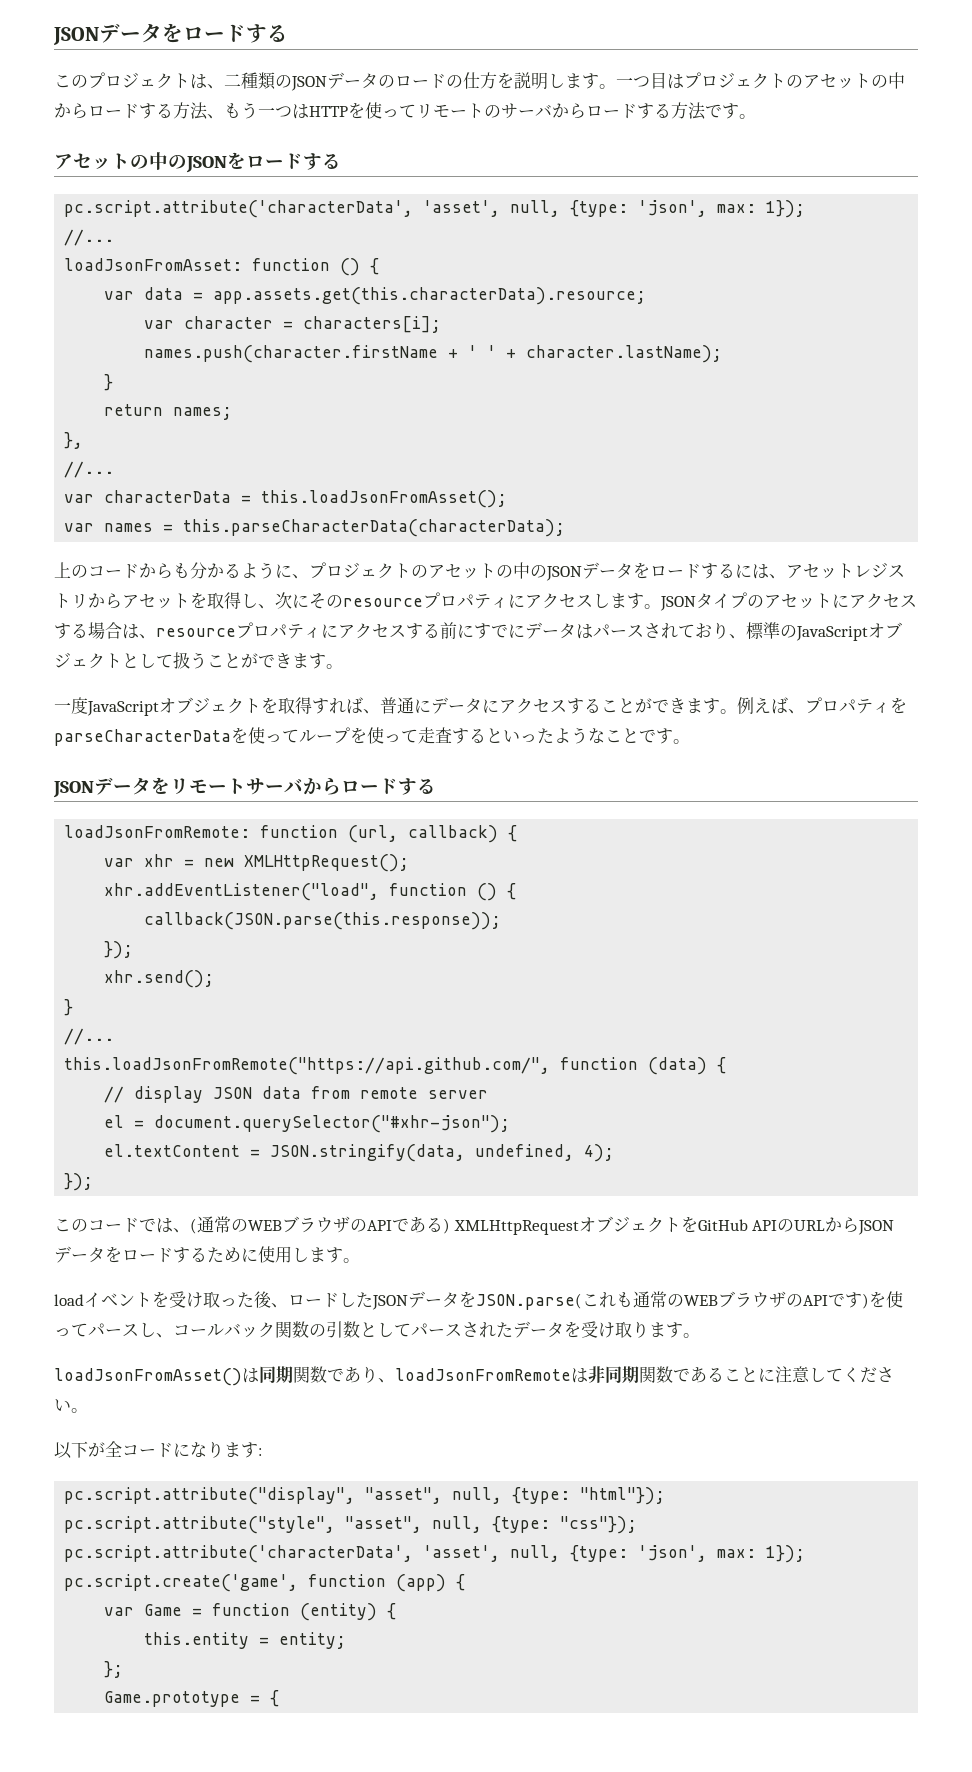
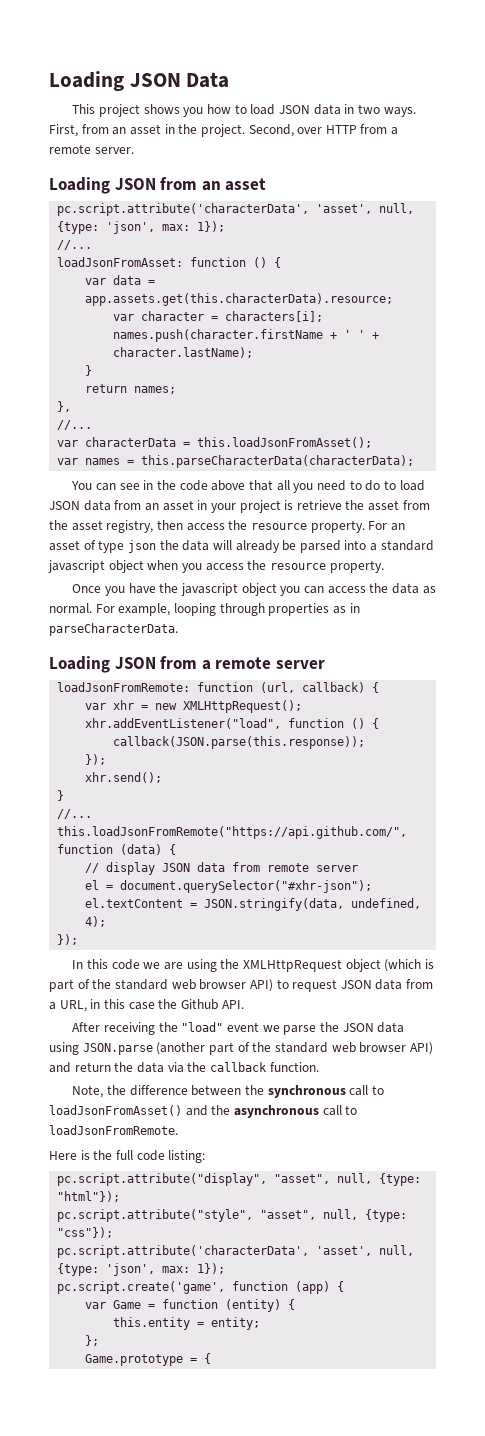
[53,23,288,45] [54,72,905,91] [54,102,756,120] [54,152,341,173] JSONデータをロードする // このプロジェクトは、二種類のJSONデータのロードの仕方を説明します。一つ目はプロジェクトのアセットの中からロードする方法、もう一つはHTTPを使ってリモートのサーバからロードする方法です。 // アセットの中のJSONをロードする -> [49,71,230,91] [72,104,416,117] [49,124,399,137] [49,144,134,154] [49,177,267,194] Loading JSON Data // This project shows you how to load JSON data in two ways. First, from an asset in the project. Second, over HTTP from a remote server. // Loading JSON from an asset
[54,562,905,581] [54,592,917,611] [54,622,902,641] [54,652,343,669] [54,697,907,716] [54,727,690,746] [53,777,436,798] 上のコードからも分かるように、プロジェクトのアセットの中のJSONデータをロードするには、アセットレジストリからアセットを取得し、次にそのresourceプロパティにアクセスします。JSONタイプのアセットにアクセスする場合は、resourceプロパティにアクセスする前にすでにデータはパースされており、標準のJavaScriptオブジェクトとして扱うことができます。 // 一度JavaScriptオブジェクトを取得すれば、普通にデータにアクセスすることができます。例えば、プロパティをparseCharacterDataを使ってループを使って走査するといったようなことです。 // JSONデータをリモートサーバからロードする -> [71,480,425,493] [49,500,430,513] [49,520,405,533] [49,540,434,553] [48,560,384,573] [72,583,436,596] [49,603,360,616] [49,623,178,636] [49,656,325,673] You can see in the code above that all you need to do to load JSON data from an asset in your project is retrieve the asset from the asset registry, then access the resource property. For an asset of type json the data will already be parsed into a standard javascript object when you access the resource property. // Once you have the javascript object you can access the data as normal. For example, looping through properties as in parseCharacterData. // Loading JSON from a remote server
[54,1216,895,1235] [54,1246,360,1263] [54,1291,903,1310] [54,1321,700,1338] [54,1366,894,1386] [54,1399,88,1413] [54,1441,262,1459] このコードでは、(通常のWEBブラウザのAPIである) XMLHttpRequestオブジェクトをGitHub APIのURLからJSONデータをロードするために使用します。 // loadイベントを受け取った後、ロードしたJSONデータをJSON.parse(これも通常のWEBブラウザのAPIです)を使ってパースし、コールバック関数の引数としてパースされたデータを受け取ります。 // loadJsonFromAsset()は同期関数であり、loadJsonFromRemoteは非同期関数であることに注意してください。 // 以下が全コードになります: -> [72,959,434,972] [49,979,434,992] [49,999,244,1012] [72,1022,405,1035] [49,1042,433,1055] [49,1062,319,1073] [72,1085,384,1098] [49,1105,358,1118] [49,1125,178,1135] [49,1150,206,1163] In this code we are using the XMLHttpRequest object (which is part of the standard web browser API) to request JSON data from a URL, in this case the Github API. // After receiving the "load" event we parse the JSON data using JSON.parse (another part of the standard web browser API) and return the data via the callback function. // Note, the difference between the synchronous call to loadJsonFromAsset() and the asynchronous call to loadJsonFromRemote. // Here is the full code listing:

